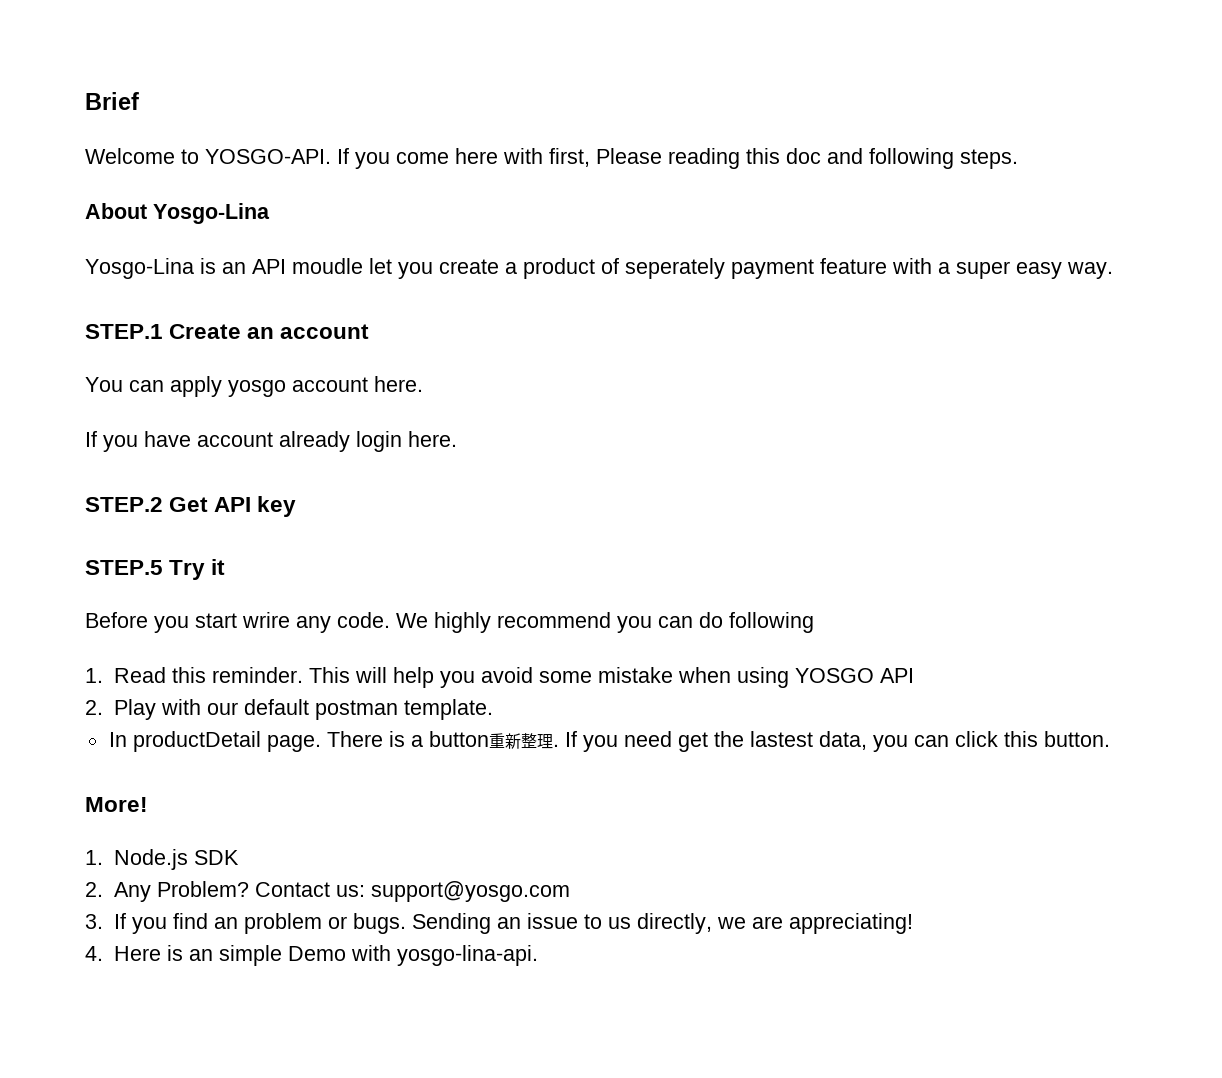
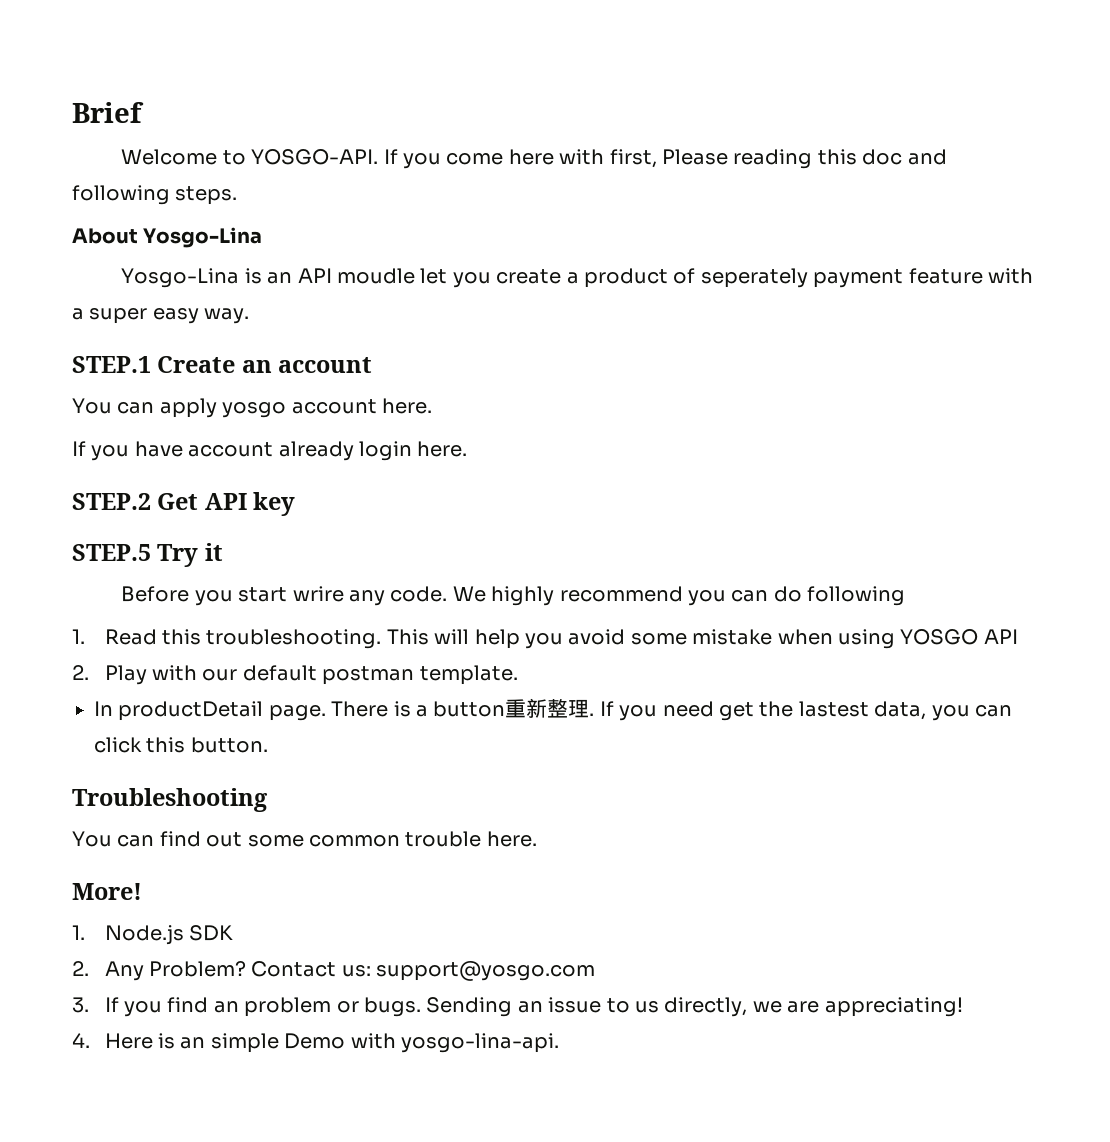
[211,667,303,683] reminder. -> [206,629,382,649] troubleshooting.
(1110, 739) none -> [72,788,268,812] [72,831,537,847] // Troubleshooting // You can find out some common trouble here.

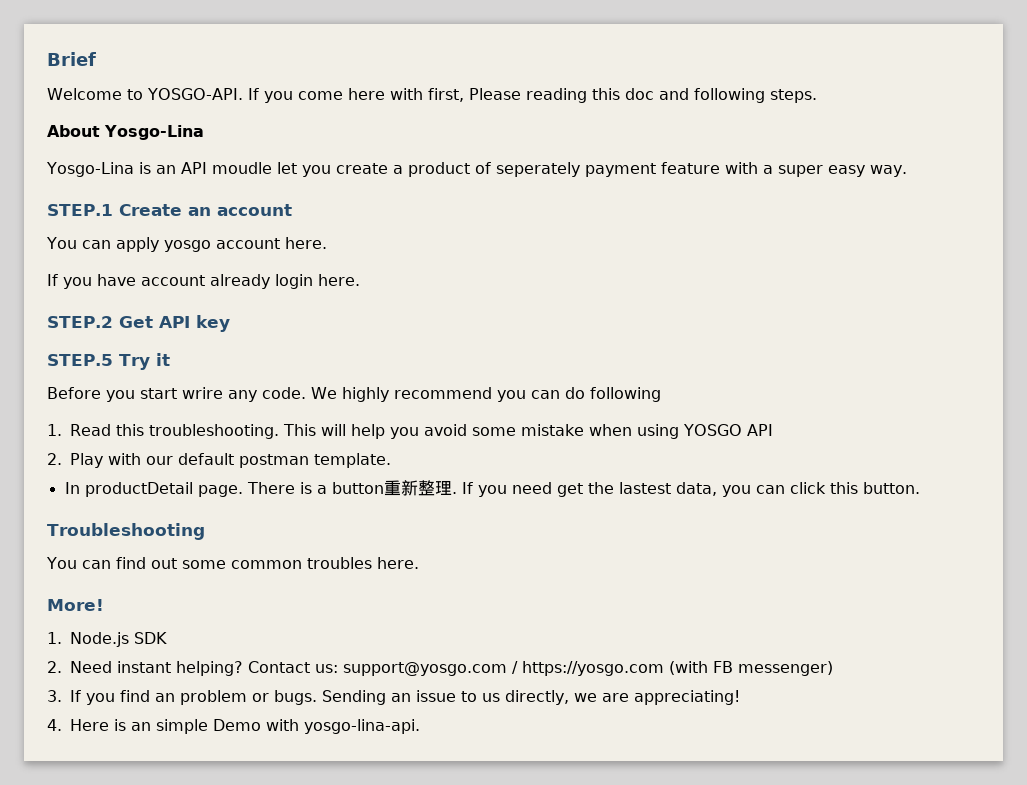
[405,831,482,847] trouble -> [306,557,372,569] troubles
[104,961,246,981] Any Problem? -> [70,661,243,676] Need instant helping?
(596, 971) none -> [512,661,833,676] / https://yosgo.com (with FB messenger)

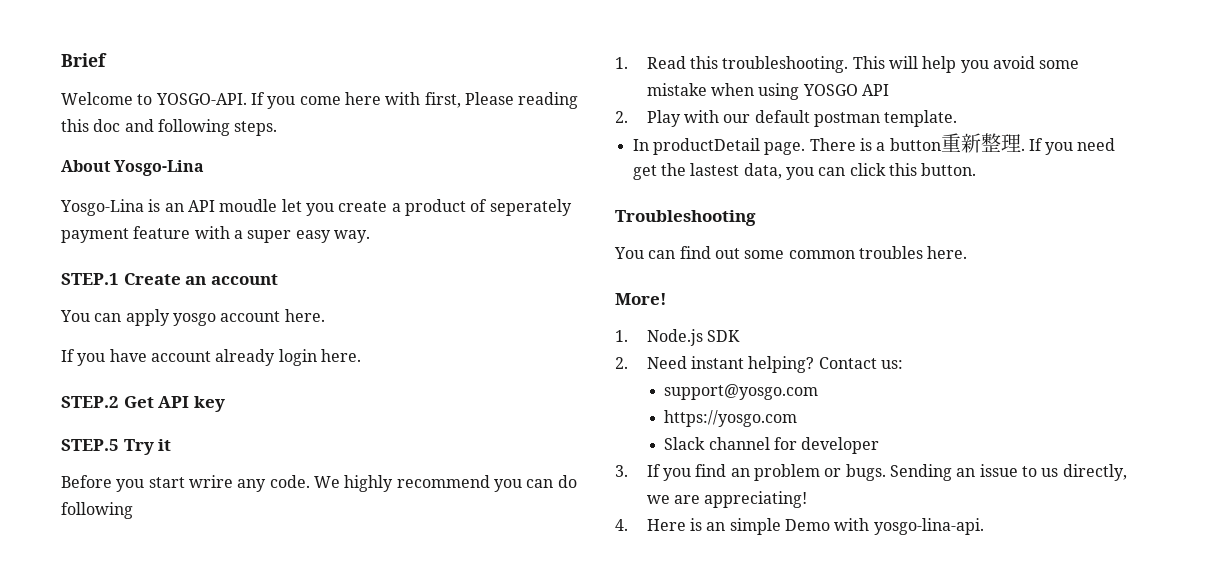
(338, 668) none -> (904, 364) //
[512,661,518,674] / -> (819, 392) //
[669,661,833,676] (with FB messenger) -> [664,437,880,454] // Slack channel for developer

